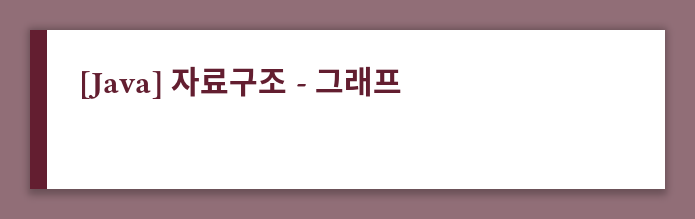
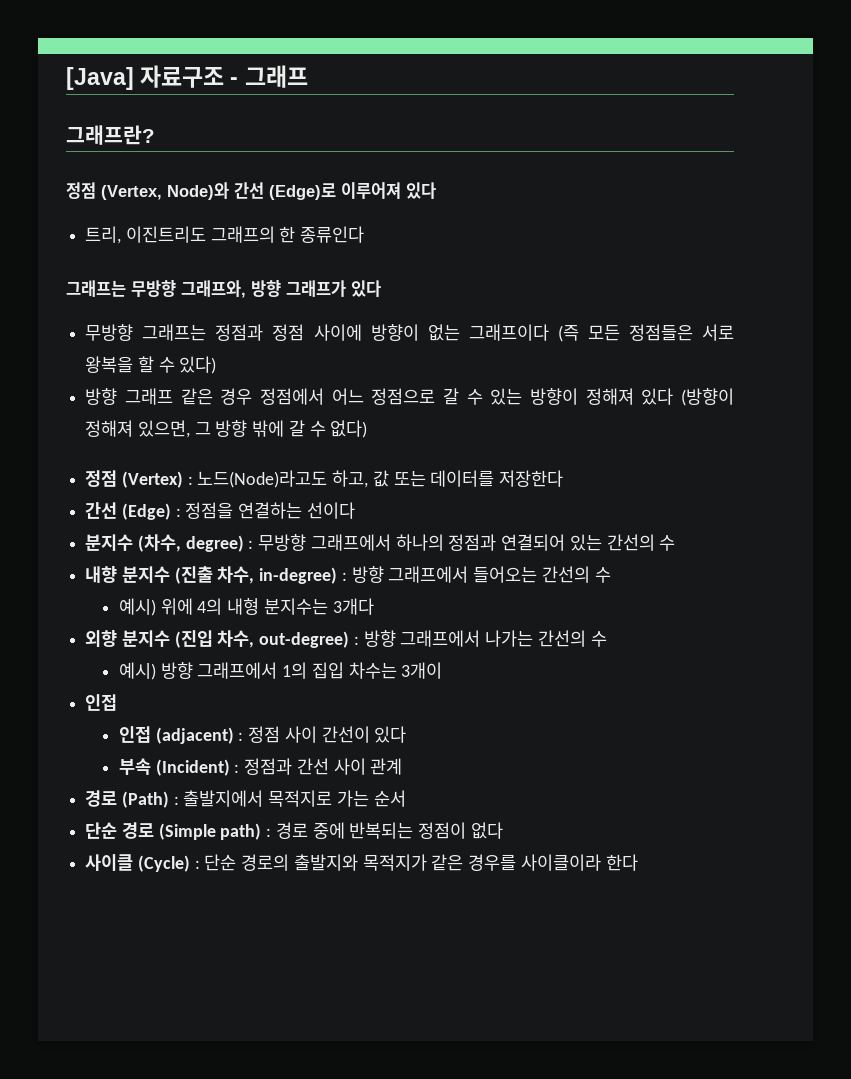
(403, 81) none -> [66,125,155,145] [66,182,436,200] [85,226,365,244] [66,280,381,298] [85,324,735,342] [85,356,217,374] [85,388,734,406] [85,420,368,438] [85,470,564,488] [85,502,355,520] [85,534,676,552] [85,566,611,584] [119,598,374,616] [85,630,607,648] [119,662,443,680] [85,694,118,711] [119,726,407,744] [119,758,403,776] [85,790,406,808] [85,822,503,840] [85,854,638,872] // 그래프란? // 정점 (Vertex, Node)와 간선 (Edge)로 이루어져 있다 // 트리, 이진트리도 그래프의 한 종류인다 // 그래프는 무방향 그래프와, 방향 그래프가 있다 // 무방향 그래프는 정점과 정점 사이에 방향이 없는 그래프이다 (즉 모든 정점들은 서로 왕복을 할 수 있다) // 방향 그래프 같은 경우 정점에서 어느 정점으로 갈 수 있는 방향이 정해져 있다 (방향이 정해져 있으면, 그 방향 밖에 갈 수 없다) // 정점 (Vertex) : 노드(Node)라고도 하고, 값 또는 데이터를 저장한다 // 간선 (Edge) : 정점을 연결하는 선이다 // 분지수 (차수, degree) : 무방향 그래프에서 하나의 정점과 연결되어 있는 간선의 수 // 내향 분지수 (진출 차수, in-degree) : 방향 그래프에서 들어오는 간선의 수 // 예시) 위에 4의 내형 분지수는 3개다 // 외향 분지수 (진입 차수, out-degree) : 방향 그래프에서 나가는 간선의 수 // 예시) 방향 그래프에서 1의 집입 차수는 3개이 // 인접 // 인접 (adjacent) : 정점 사이 간선이 있다 // 부속 (Incident) : 정점과 간선 사이 관계 // 경로 (Path) : 출발지에서 목적지로 가는 순서 // 단순 경로 (Simple path) : 경로 중에 반복되는 정점이 없다 // 사이클 (Cycle) : 단순 경로의 출발지와 목적지가 같은 경우를 사이클이라 한다

